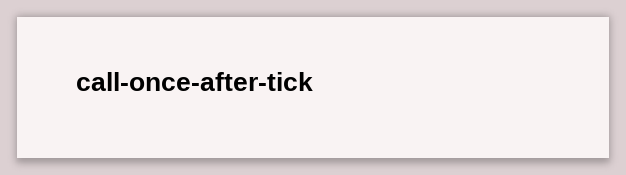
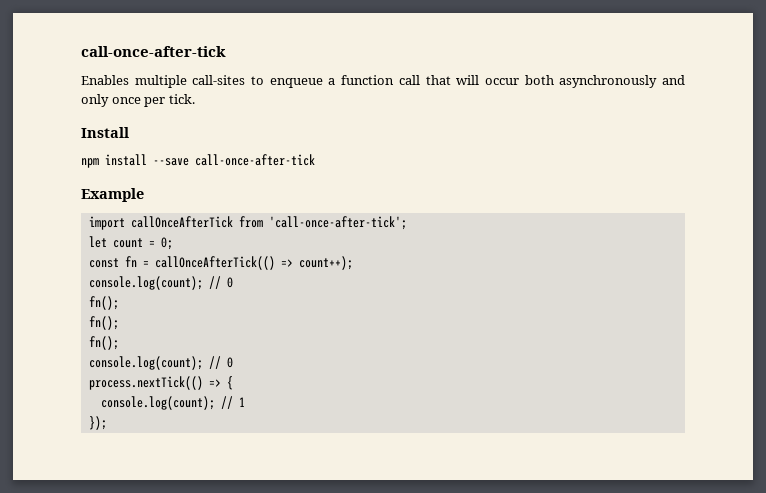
[76,72,313,91] call-once-after-tick -> [81,46,226,57] [81,75,685,88] [81,94,195,107] [81,127,129,138] [81,154,315,168] [81,188,144,202] [88,216,407,230] [88,236,173,250] [88,256,353,270] [88,276,233,290] [88,296,119,310] [88,316,119,330] [88,336,119,350] [88,356,233,370] [88,376,233,390] [100,396,245,410] [88,416,107,430] call-once-after-tick // Enables multiple call-sites to enqueue a function call that will occur both asynchronously and only once per tick. // Install // npm install --save call-once-after-tick // Example // import callOnceAfterTick from 'call-once-after-tick'; // let count = 0; // const fn = callOnceAfterTick(() => count++); // console.log(count); // 0 // fn(); // fn(); // fn(); // console.log(count); // 0 // process.nextTick(() => { // console.log(count); // 1 // });

